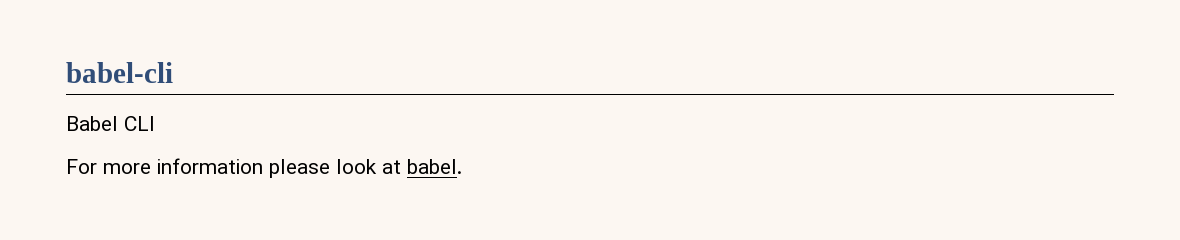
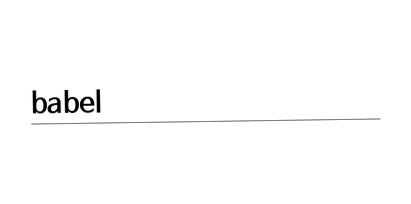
[66,62,173,83] [66,116,155,131] [66,158,462,178] babel-cli // Babel CLI // For more information please look at babel. -> [30,88,103,114] babel

